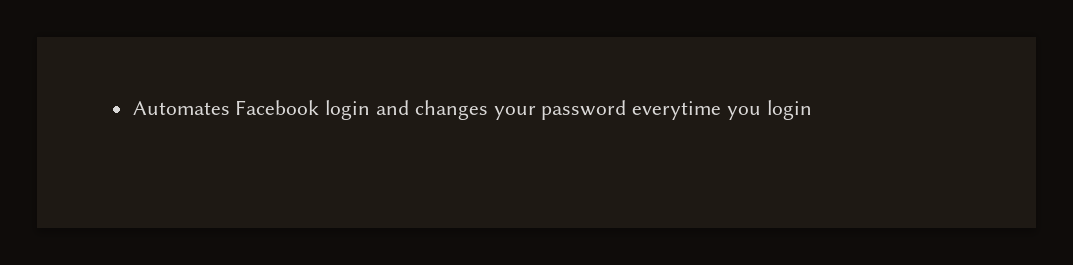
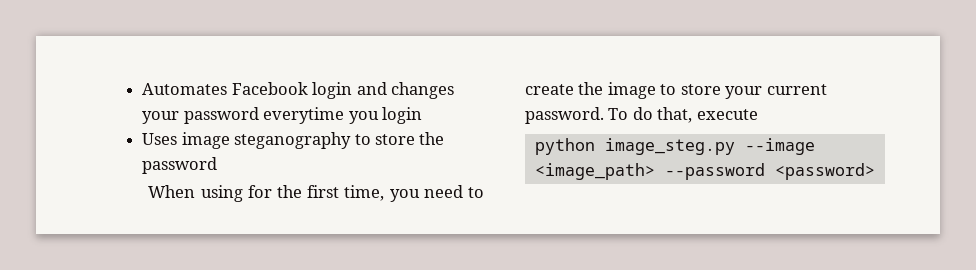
(812, 110) none -> [142,132,445,149] [142,157,218,174] [148,185,484,202] [525,82,827,99] [525,107,758,124] [534,138,815,155] [534,163,875,180] // Uses image steganography to store the password // When using for the first time, you need to create the image to store your current password. To do that, execute // python image_steg.py --image <image_path> --password <password>

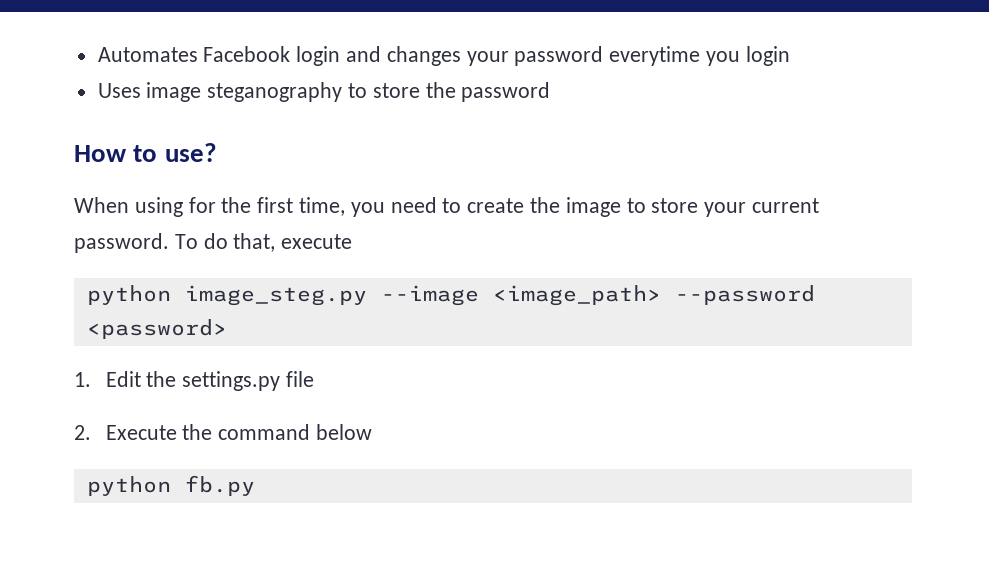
(218, 165) none -> [74,143,217,162] // How to use?
(875, 171) none -> [74,371,315,391] [74,424,373,440] [86,475,255,496] // 1. Edit the settings.py file // 2. Execute the command below // python fb.py

